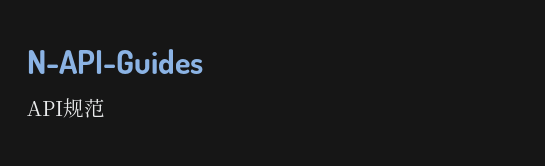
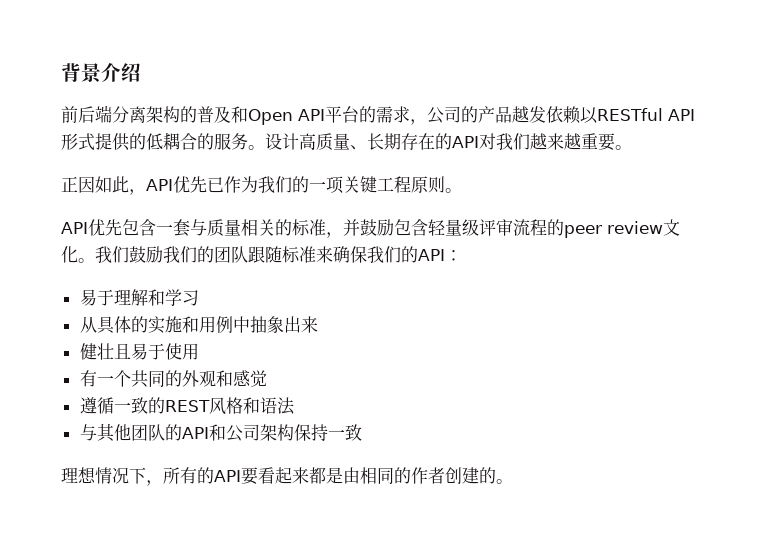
[27,49,203,74] [27,98,105,118] N-API-Guides // API规范 -> [61,63,141,83] [61,105,695,125] [61,132,632,151] [61,176,462,195] [61,219,680,238] [61,246,462,263] [79,289,199,306] [79,316,318,334] [79,343,199,360] [79,370,267,388] [79,397,295,415] [79,423,362,442] [61,467,513,486] 背景介绍 // 前后端分离架构的普及和Open API平台的需求，公司的产品越发依赖以RESTful API形式提供的低耦合的服务。设计高质量、长期存在的API对我们越来越重要。 // 正因如此，API优先已作为我们的一项关键工程原则。 // API优先包含一套与质量相关的标准，并鼓励包含轻量级评审流程的peer review文化。我们鼓励我们的团队跟随标准来确保我们的API： // 易于理解和学习 // 从具体的实施和用例中抽象出来 // 健壮且易于使用 // 有一个共同的外观和感觉 // 遵循一致的REST风格和语法 // 与其他团队的API和公司架构保持一致 // 理想情况下，所有的API要看起来都是由相同的作者创建的。

